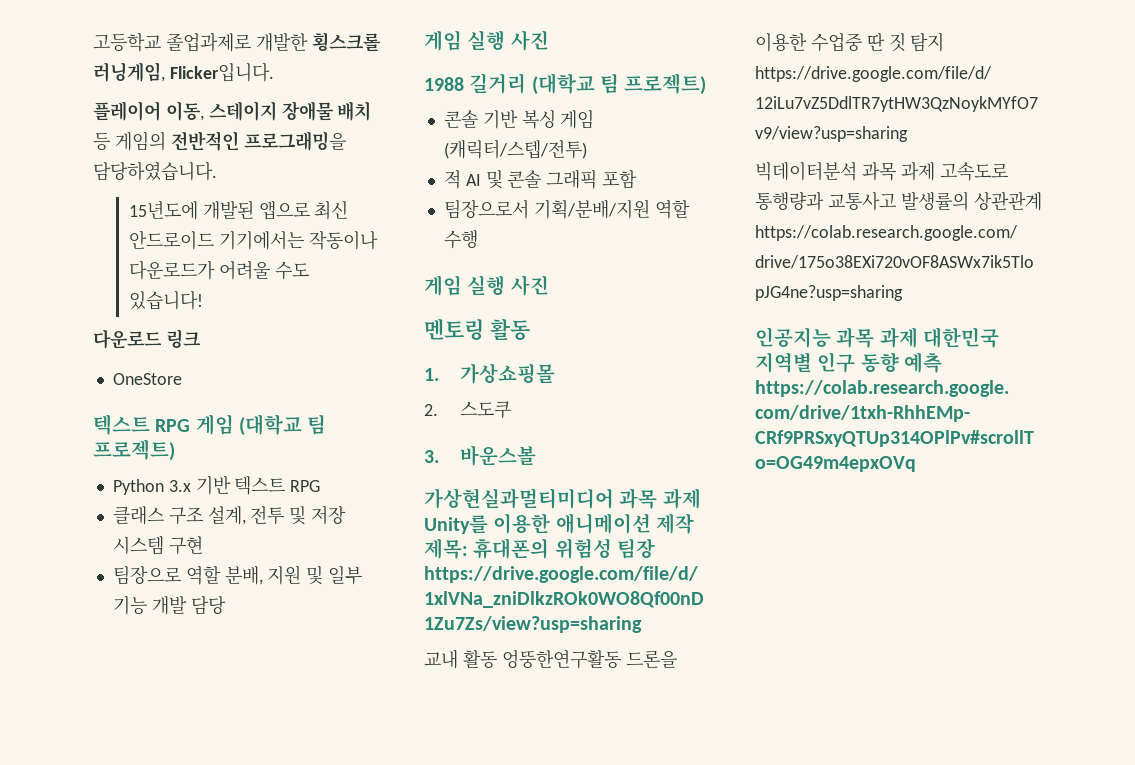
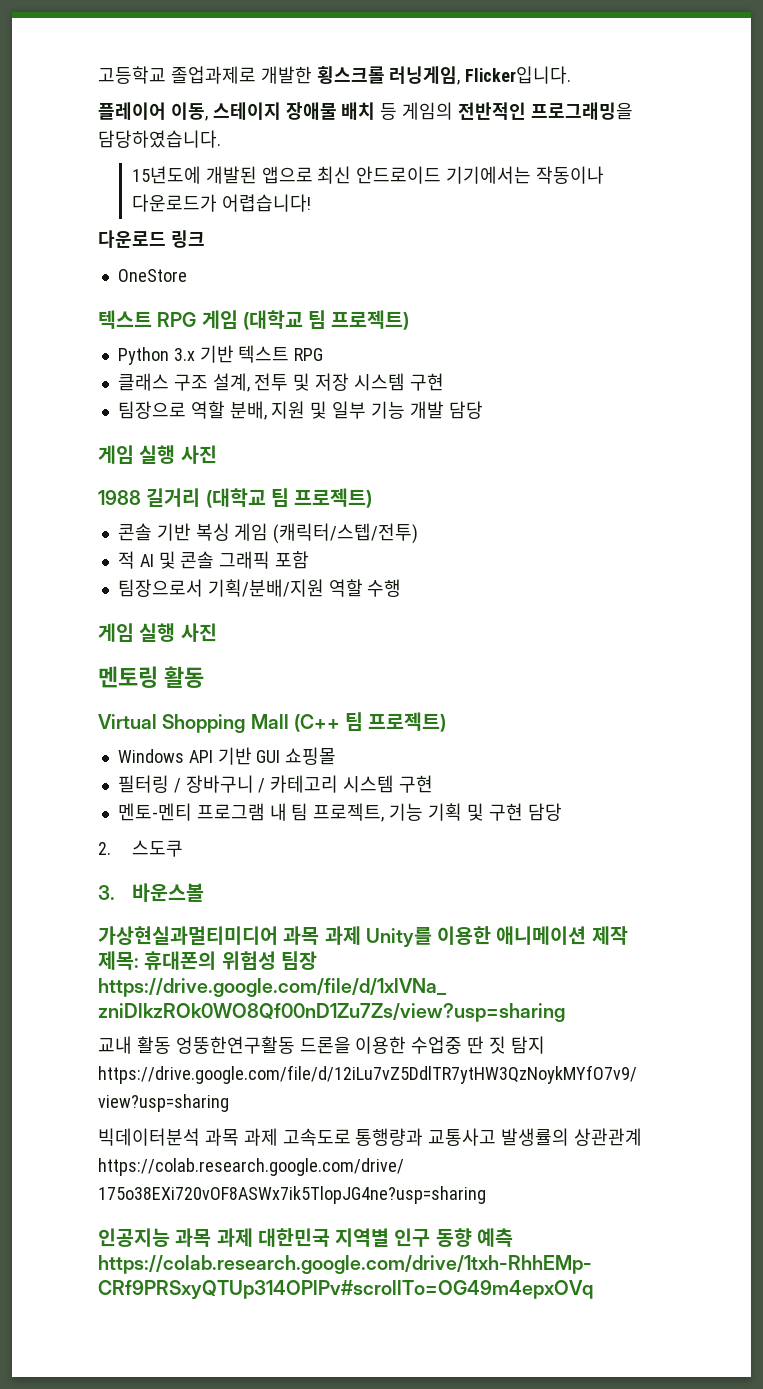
[218,261,309,280] [128,290,203,310] 어려울 수도 있습니다! -> [221,194,311,212] 어렵습니다!
[424,363,555,384] 1. 가상쇼핑몰 -> [98,712,447,733] [117,747,337,765] [117,775,433,793] [117,803,562,822] Virtual Shopping Mall (C++ 팀 프로젝트) // Windows API 기반 GUI 쇼핑몰 // 필터링 / 장바구니 / 카테고리 시스템 구현 // 멘토-멘티 프로그램 내 팀 프로젝트, 기능 기획 및 구현 담당

